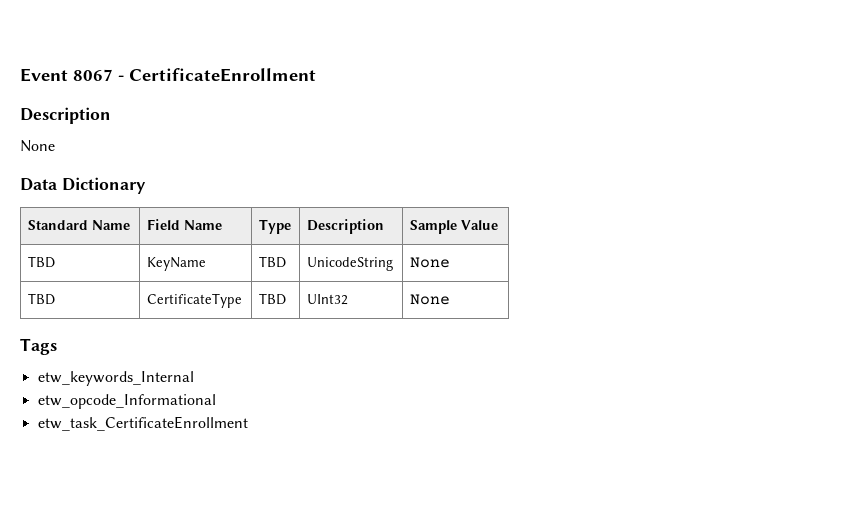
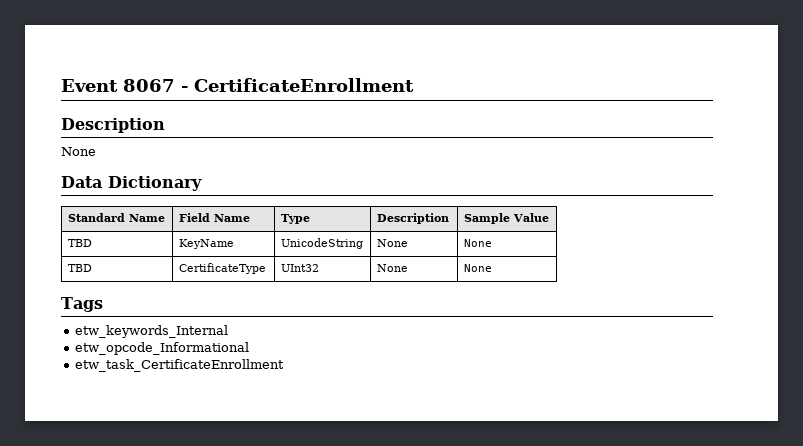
[258,256,286,268] [306,257,393,271] TBD | UnicodeString -> [280,238,363,249] [376,239,408,247] UnicodeString | None
[258,293,286,305] [306,294,348,305] TBD | UInt32 -> [280,264,319,272] [376,264,408,272] UInt32 | None

